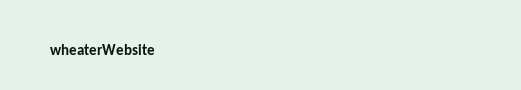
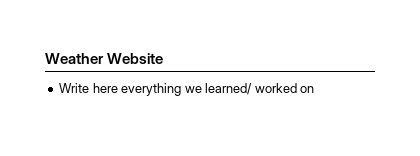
[50,44,155,55] wheaterWebsite -> [45,53,164,64] [59,83,315,96] Weather Website // Write here everything we learned/ worked on

